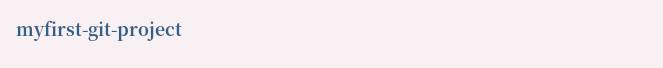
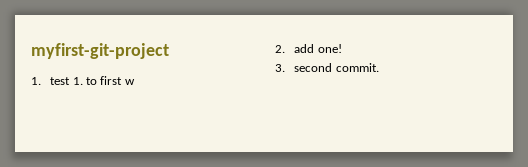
(182, 30) none -> [31,76,135,85] [275,44,342,53] [275,63,379,72] // 1. test 1. to first w // 2. add one! // 3. second commit.

